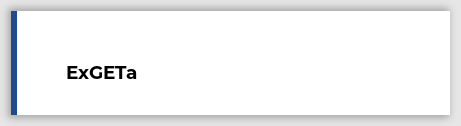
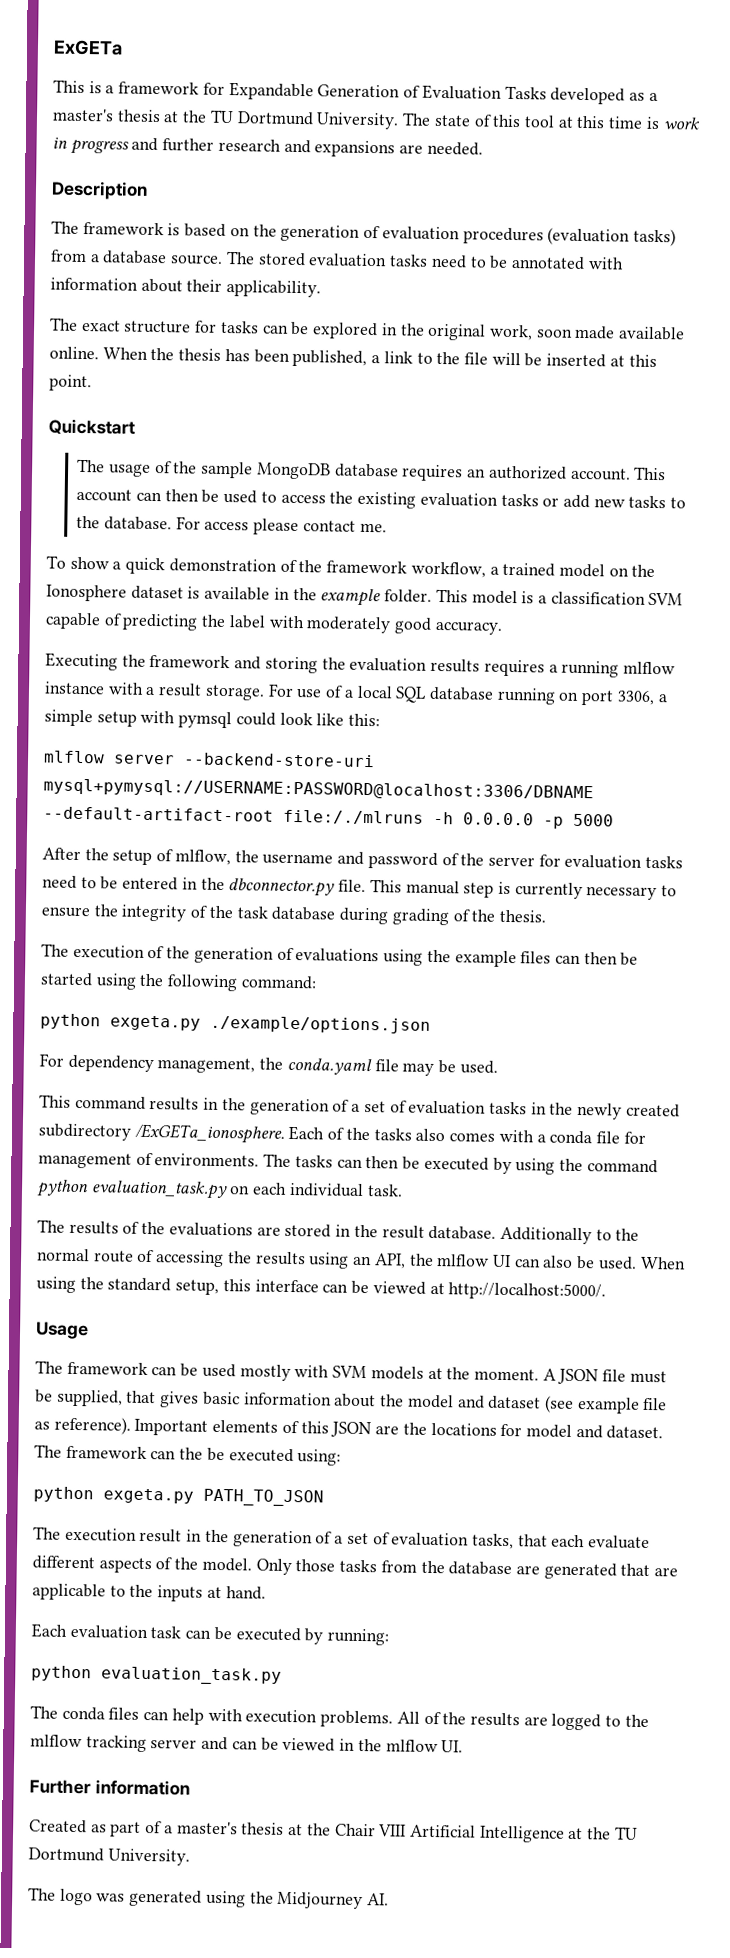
(137, 72) none -> [53,79,658,105] [52,108,701,130] [52,137,483,158] [51,180,148,200] [51,220,676,247] [50,249,624,270] [50,277,322,298] [50,317,686,341] [49,346,657,368] [49,374,92,392] [48,418,136,436] [77,458,667,482] [76,488,687,509] [76,515,387,536] [46,555,656,578] [46,584,684,607] [45,612,502,635] [45,652,675,678] [44,681,668,706] [44,709,381,729] [43,750,375,768] [43,778,594,802] [43,806,614,829] [42,847,684,870] [42,875,678,901] [41,904,546,926] [41,943,639,968] [40,972,317,992] [40,1013,431,1034] [39,1053,498,1076] [39,1094,680,1120] [38,1123,646,1145] [38,1152,658,1175] [36,1179,403,1200] [37,1219,640,1245] [37,1248,686,1270] [36,1276,607,1301] [35,1321,89,1340] [35,1360,667,1385] [35,1389,668,1414] [34,1416,664,1440] [34,1444,342,1466] [33,1486,324,1507] [33,1526,651,1550] [32,1555,679,1580] [32,1583,266,1602] [31,1623,390,1646] [31,1665,282,1685] [30,1705,649,1731] [30,1734,464,1753] [29,1779,190,1796] [29,1819,638,1843] [28,1847,190,1866] [28,1887,390,1910] // This is a framework for Expandable Generation of Evaluation Tasks developed as a master's thesis at the TU Dortmund University. The state of this tool at this time is work in progress and further research and expansions are needed. // Description // The framework is based on the generation of evaluation procedures (evaluation tasks) from a database source. The stored evaluation tasks need to be annotated with information about their applicability. // The exact structure for tasks can be explored in the original work, soon made available online. When the thesis has been published, a link to the file will be inserted at this point. // Quickstart // The usage of the sample MongoDB database requires an authorized account. This account can then be used to access the existing evaluation tasks or add new tasks to the database. For access please contact me. // To show a quick demonstration of the framework workflow, a trained model on the Ionosphere dataset is available in the example folder. This model is a classification SVM capable of predicting the label with moderately good accuracy. // Executing the framework and storing the evaluation results requires a running mlflow instance with a result storage. For use of a local SQL database running on port 3306, a simple setup with pymsql could look like this: // mlflow server --backend-store-uri mysql+pymysql://USERNAME:PASSWORD@localhost:3306/DBNAME --default-artifact-root file:/./mlruns -h 0.0.0.0 -p 5000 // After the setup of mlflow, the username and password of the server for evaluation tasks need to be entered in the dbconnector.py file. This manual step is currently necessary to ensure the integrity of the task database during grading of the thesis. // The execution of the generation of evaluations using the example files can then be started using the following command: // python exgeta.py ./example/options.json // For dependency management, the conda.yaml file may be used. // This command results in the generation of a set of evaluation tasks in the newly created subdirectory /ExGETa_ionosphere. Each of the tasks also comes with a conda file for management of environments. The tasks can then be executed by using the command python evaluation_task.py on each individual task. // The results of the evaluations are stored in the result database. Additionally to the normal route of accessing the results using an API, the mlflow UI can also be used. When using the standard setup, this interface can be viewed at http://localhost:5000/. // Usage // The framework can be used mostly with SVM models at the moment. A JSON file must be supplied, that gives basic information about the model and dataset (see example file as reference). Important elements of this JSON are the locations for model and dataset. The framework can the be executed using: // python exgeta.py PATH_TO_JSON // The execution result in the generation of a set of evaluation tasks, that each evaluate different aspects of the model. Only those tasks from the database are generated that are applicable to the inputs at hand. // Each evaluation task can be executed by running: // python evaluation_task.py // The conda files can help with execution problems. All of the results are logged to the mlflow tracking server and can be viewed in the mlflow UI. // Further information // Created as part of a master's thesis at the Chair VIII Artificial Intelligence at the TU Dortmund University. // The logo was generated using the Midjourney AI.

